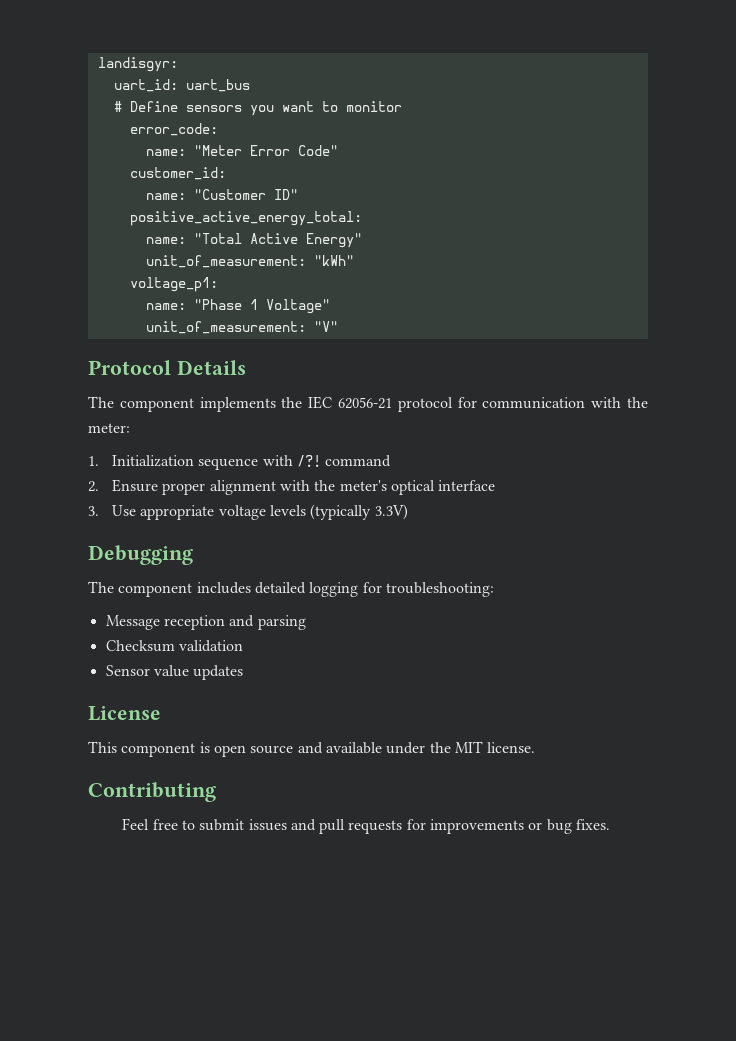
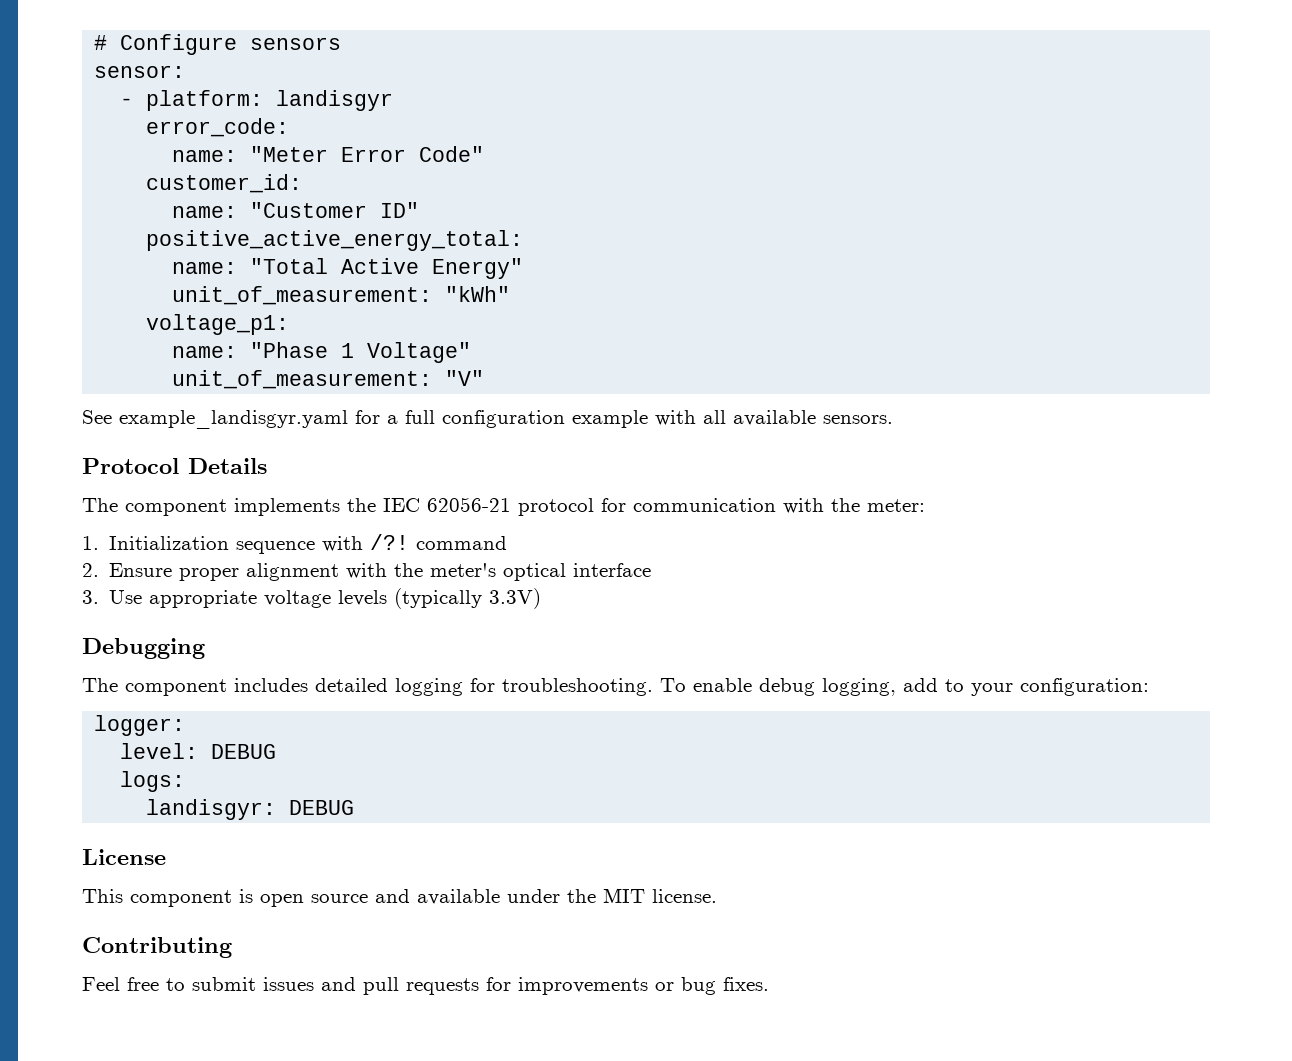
[97,57,178,72] [113,79,250,92] [113,101,402,116] landisgyr: // uart_id: uart_bus // # Define sensors you want to monitor -> [94,34,342,55] [94,65,186,78] [120,90,394,111] # Configure sensors // sensor: // - platform: landisgyr
(338, 326) none -> [82,410,893,429] // See example_landisgyr.yaml for a full configuration example with all available sensors.
[385,582,494,597] [105,615,306,630] [105,640,243,652] [105,665,244,680] troubleshooting: // Message reception and parsing // Checksum validation // Sensor value updates -> [502,678,1149,696] [94,715,186,736] [120,743,277,759] [120,771,186,792] [146,799,355,820] troubleshooting. To enable debug logging, add to your configuration: // logger: // level: DEBUG // logs: // landisgyr: DEBUG

